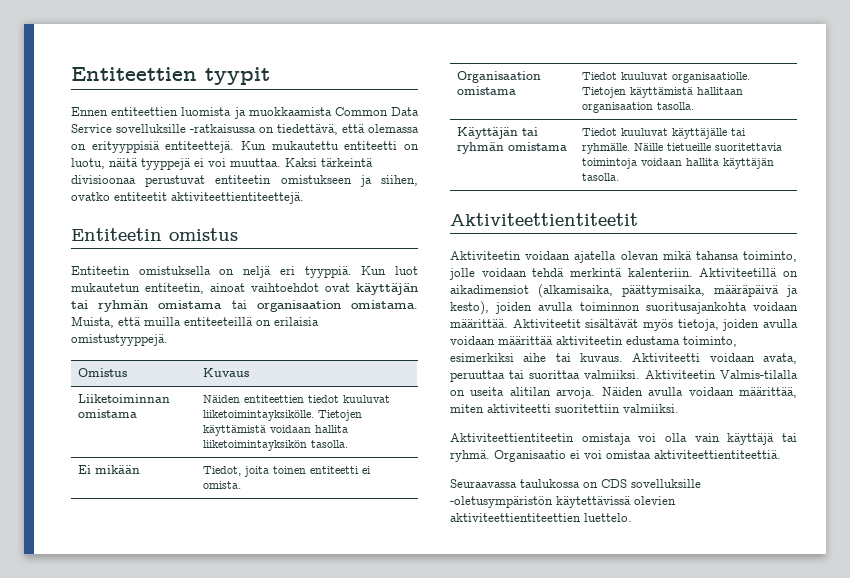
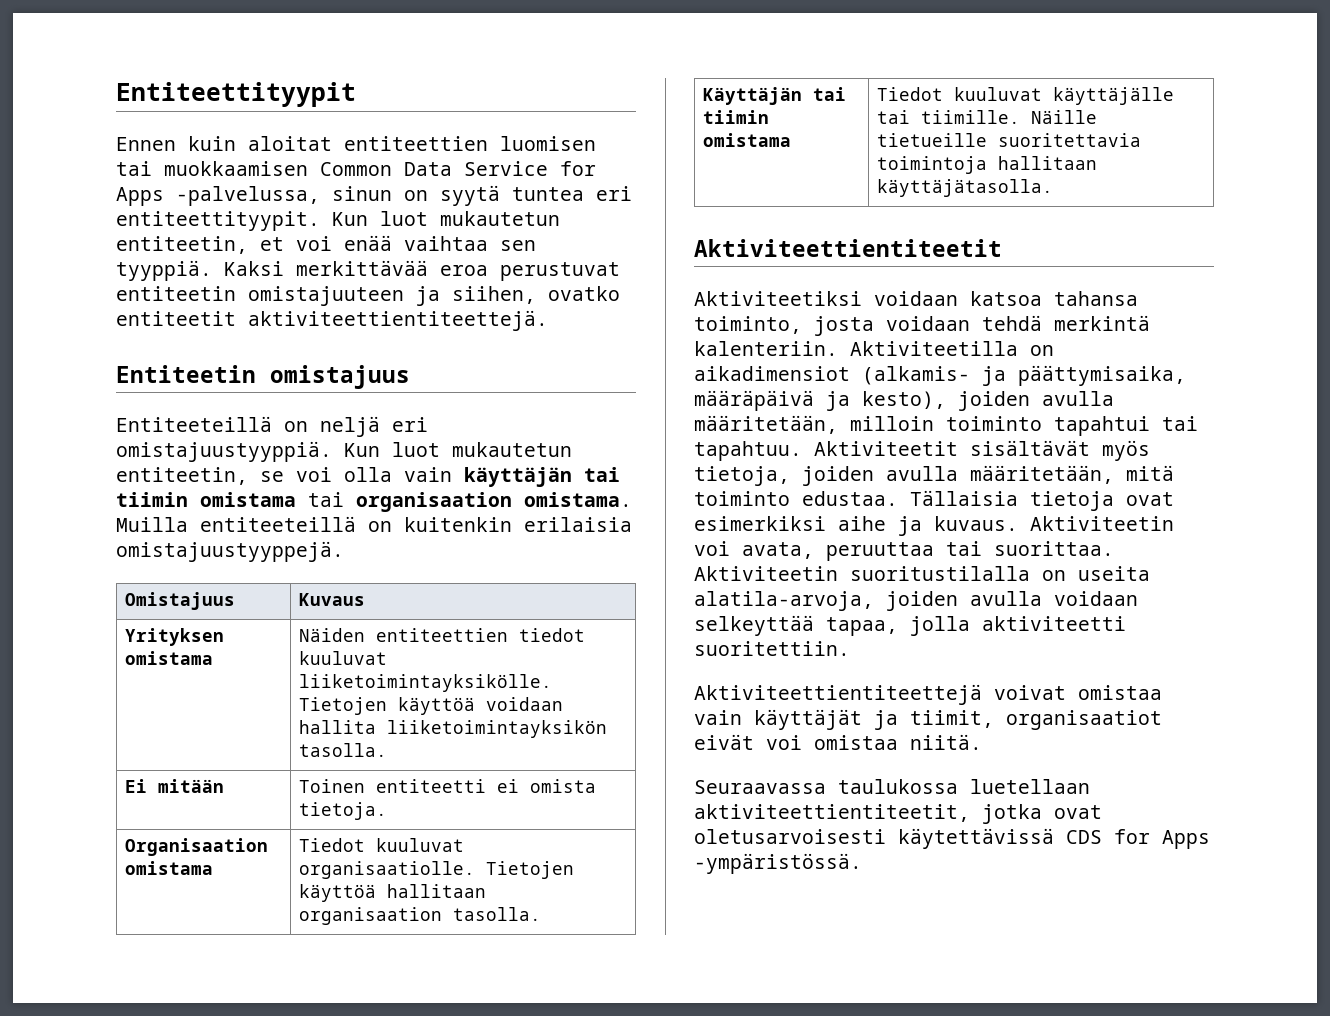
[71,67,270,85] Entiteettien tyypit -> [116,82,356,107] Entiteettityypit
[111,107,419,119] [71,124,419,135] [71,141,419,153] [71,158,373,170] [71,175,136,184] entiteettien luomista ja muokkaamista Common Data Service sovelluksille -ratkaisussa on tiedettävä, että olemassa on erityyppisiä entiteettejä. Kun mukautettu entiteetti on luotu, näitä tyyppejä ei voi muuttaa. Kaksi tärkeintä divisioonaa -> [188,136,596,151] [116,161,596,176] [116,185,632,206] [116,211,560,231] [116,235,536,254] [116,260,488,281] kuin aloitat entiteettien luomisen tai muokkaamisen Common Data Service for Apps -palvelussa, sinun on syytä tuntea eri entiteettityypit. Kun luot mukautetun entiteetin, et voi enää vaihtaa sen tyyppiä. Kaksi merkittävää eroa
[280,175,352,184] omistukseen -> [248,286,404,306] omistajuuteen
[169,228,238,241] [71,266,211,275] omistus // Entiteetin omistuksella -> [270,365,410,389] [116,416,272,432] omistajuus // Entiteeteillä
[304,266,419,278] [71,283,350,294] tyyppiä. Kun luot mukautetun entiteetin, ainoat vaihtoehdot ovat -> [116,441,572,462] [116,467,452,485] omistajuustyyppiä. Kun luot mukautetun entiteetin, se voi olla vain
[98,300,149,312] ryhmän -> [116,492,188,507] tiimin
[71,316,319,328] [71,334,168,346] [78,368,128,377] Muista, että muilla entiteeteillä on erilaisia omistustyyppejä. // Omistus -> [116,516,632,532] [116,541,344,562] [125,592,236,610] Muilla entiteeteillä on kuitenkin erilaisia omistajuustyyppejä. // Omistajuus
[78,394,171,403] Liiketoiminnan -> [125,628,225,646] Yrityksen
[203,425,267,436] käyttämistä -> [398,697,476,715] käyttöä
[95,465,141,474] [203,466,372,477] [203,481,242,489] mikään | Tiedot, joita toinen entiteetti ei omista. -> [158,779,225,793] [299,779,597,793] [299,802,388,820] mitään | Toinen entiteetti ei omista tietoja.
[630,87,694,98] käyttämistä -> [299,884,377,902] käyttöä
[457,142,505,154] ryhmän -> [703,110,770,124] tiimin
[582,143,631,154] ryhmälle. -> [921,110,1021,124] tiimille.
[641,158,775,169] [582,173,620,181] [450,213,638,226] [450,251,692,263] voidaan hallita käyttäjän tasolla. // Aktiviteettientiteetit // Aktiviteetin voidaan ajatella olevan mikä -> [998,156,1098,170] [877,179,1054,197] [694,239,1002,257] [694,291,1042,306] hallitaan käyttäjätasolla. // Aktiviteettientiteetit // Aktiviteetiksi voidaan katsoa
[449,268,475,280] jolle -> [814,316,874,336] josta
[699,268,778,277] Aktiviteetillä -> [850,341,1018,356] Aktiviteetilla
[538,284,613,298] (alkamisaika, -> [862,366,1006,386] (alkamis- ja
[579,302,798,314] [450,319,508,328] toiminnon suoritusajankohta voidaan määrittää. -> [694,415,1198,436] [694,441,802,461] määritetään, milloin toiminto tapahtui tai tapahtuu.
[450,336,737,347] [450,353,797,364] [450,370,798,382] [450,387,797,399] [450,404,679,413] [450,433,797,445] [450,450,580,462] voidaan määrittää aktiviteetin edustama toiminto, esimerkiksi aihe tai kuvaus. Aktiviteetti voidaan avata, peruuttaa tai suorittaa valmiiksi. Aktiviteetin Valmis-tilalla on useita alitilan arvoja. Näiden avulla voidaan määrittää, miten aktiviteetti suoritettiin valmiiksi. // Aktiviteettientiteetin omistaja voi olla vain käyttäjä tai ryhmä. Organisaatio ei -> [970,465,1174,484] [694,490,1174,511] [694,516,1174,536] [694,541,1114,561] [694,566,1150,581] [694,591,1138,611] [694,615,1126,636] [694,641,850,656] [694,684,1162,705] [694,709,1162,730] [694,734,754,750] määritetään, mitä toiminto edustaa. Tällaisia tietoja ovat esimerkiksi aihe ja kuvaus. Aktiviteetin voi avata, peruuttaa tai suorittaa. Aktiviteetin suoritustilalla on useita alatila-arvoja, joiden avulla voidaan selkeyttää tapaa, jolla aktiviteetti suoritettiin. // Aktiviteettientiteettejä voivat omistaa vain käyttäjät ja tiimit, organisaatiot eivät
[654,450,781,459] aktiviteettientiteettiä. -> [910,734,982,750] niitä.
[583,479,701,488] [450,496,676,508] [450,513,632,522] on CDS sovelluksille -oletusympäristön käytettävissä olevien aktiviteettientiteettien luettelo. -> [970,779,1090,794] [694,804,1102,824] [694,828,1210,849] [694,853,862,874] luetellaan aktiviteettientiteetit, jotka ovat oletusarvoisesti käytettävissä CDS for Apps -ympäristössä.

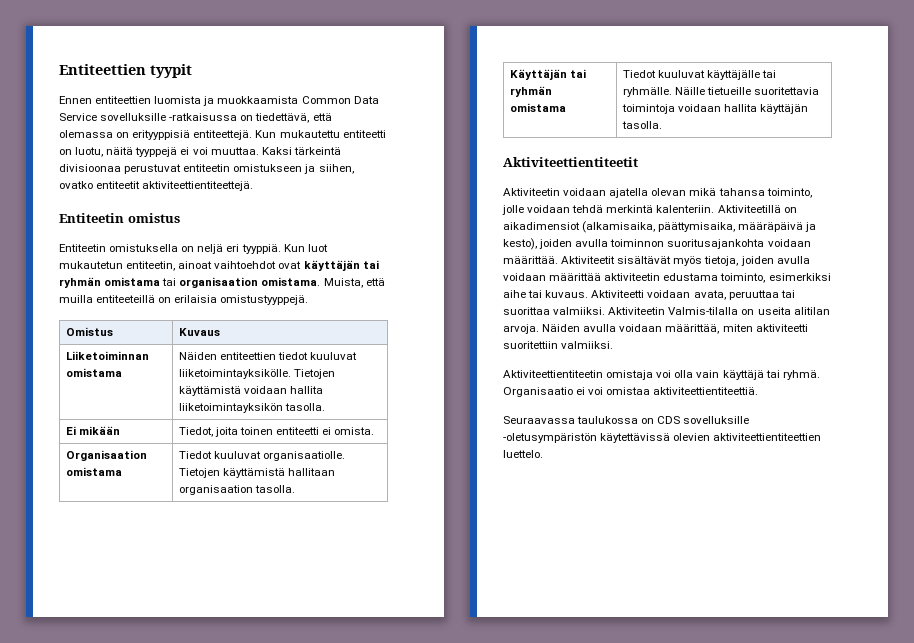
[116,82,356,107] Entiteettityypit -> [59,64,192,78] Entiteettien tyypit
[188,136,596,151] [116,161,596,176] [116,185,632,206] [116,211,560,231] [116,235,536,254] [116,260,488,281] kuin aloitat entiteettien luomisen tai muokkaamisen Common Data Service for Apps -palvelussa, sinun on syytä tuntea eri entiteettityypit. Kun luot mukautetun entiteetin, et voi enää vaihtaa sen tyyppiä. Kaksi merkittävää eroa -> [95,96,379,106] [59,113,332,123] [59,130,386,140] [59,147,341,157] [59,164,121,172] entiteettien luomista ja muokkaamista Common Data Service sovelluksille -ratkaisussa on tiedettävä, että olemassa on erityyppisiä entiteettejä. Kun mukautettu entiteetti on luotu, näitä tyyppejä ei voi muuttaa. Kaksi tärkeintä divisioonaa
[248,286,404,306] omistajuuteen -> [233,164,303,172] omistukseen
[270,365,410,389] [116,416,272,432] omistajuus // Entiteeteillä -> [127,213,180,223] [59,244,179,252] omistus // Entiteetin omistuksella
[116,441,572,462] [116,467,452,485] omistajuustyyppiä. Kun luot mukautetun entiteetin, se voi olla vain -> [241,244,328,254] [59,261,302,271] tyyppiä. Kun luot mukautetun entiteetin, ainoat vaihtoehdot ovat
[116,492,188,507] tiimin -> [59,277,101,288] ryhmän
[116,516,632,532] [116,541,344,562] [125,592,236,610] Muilla entiteeteillä on kuitenkin erilaisia omistajuustyyppejä. // Omistajuus -> [323,278,385,288] [59,295,309,305] [65,327,113,336] Muista, että muilla entiteeteillä on erilaisia omistustyyppejä. // Omistus
[125,628,225,646] Yrityksen -> [65,351,149,360] Liiketoiminnan
[398,697,476,715] käyttöä -> [178,386,241,396] käyttämistä
[158,779,225,793] [299,779,597,793] [299,802,388,820] mitään | Toinen entiteetti ei omista tietoja. -> [78,426,120,435] [178,427,375,437] mikään | Tiedot, joita toinen entiteetti ei omista.
[299,884,377,902] käyttöä -> [222,468,285,478] käyttämistä
[703,110,770,124] tiimin -> [509,86,552,97] ryhmän
[921,110,1021,124] tiimille. -> [622,87,672,97] ryhmälle.
[998,156,1098,170] [877,179,1054,197] [694,239,1002,257] [694,291,1042,306] hallitaan käyttäjätasolla. // Aktiviteettientiteetit // Aktiviteetiksi voidaan katsoa -> [677,104,809,114] [621,121,662,129] [503,157,638,167] [503,188,717,198] voidaan hallita käyttäjän tasolla. // Aktiviteettientiteetit // Aktiviteetin voidaan ajatella olevan mikä
[814,316,874,336] josta -> [502,205,524,215] jolle
[850,341,1018,356] Aktiviteetilla -> [717,205,781,213] Aktiviteetillä
[862,366,1006,386] (alkamis- ja -> [582,221,656,233] (alkamisaika,
[694,415,1198,436] [694,441,802,461] määritetään, milloin toiminto tapahtui tai tapahtuu. -> [610,239,811,249] [503,256,558,264] toiminnon suoritusajankohta voidaan määrittää.
[970,465,1174,484] [694,490,1174,511] [694,516,1174,536] [694,541,1114,561] [694,566,1150,581] [694,591,1138,611] [694,615,1126,636] [694,641,850,656] [694,684,1162,705] [694,709,1162,730] [694,734,754,750] määritetään, mitä toiminto edustaa. Tällaisia tietoja ovat esimerkiksi aihe ja kuvaus. Aktiviteetin voi avata, peruuttaa tai suorittaa. Aktiviteetin suoritustilalla on useita alatila-arvoja, joiden avulla voidaan selkeyttää tapaa, jolla aktiviteetti suoritettiin. // Aktiviteettientiteettejä voivat omistaa vain käyttäjät ja tiimit, organisaatiot eivät -> [503,273,831,283] [503,290,795,300] [503,307,830,315] [503,324,808,334] [503,341,614,349] [503,370,820,380] [503,387,586,397] voidaan määrittää aktiviteetin edustama toiminto, esimerkiksi aihe tai kuvaus. Aktiviteetti voidaan avata, peruuttaa tai suorittaa valmiiksi. Aktiviteetin Valmis-tilalla on useita alitilan arvoja. Näiden avulla voidaan määrittää, miten aktiviteetti suoritettiin valmiiksi. // Aktiviteettientiteetin omistaja voi olla vain käyttäjä tai ryhmä. Organisaatio ei
[910,734,982,750] niitä. -> [653,387,759,395] aktiviteettientiteettiä.
[970,779,1090,794] [694,804,1102,824] [694,828,1210,849] [694,853,862,874] luetellaan aktiviteettientiteetit, jotka ovat oletusarvoisesti käytettävissä CDS for Apps -ympäristössä. -> [641,416,750,424] [503,433,822,443] [503,450,543,458] on CDS sovelluksille -oletusympäristön käytettävissä olevien aktiviteettientiteettien luettelo.

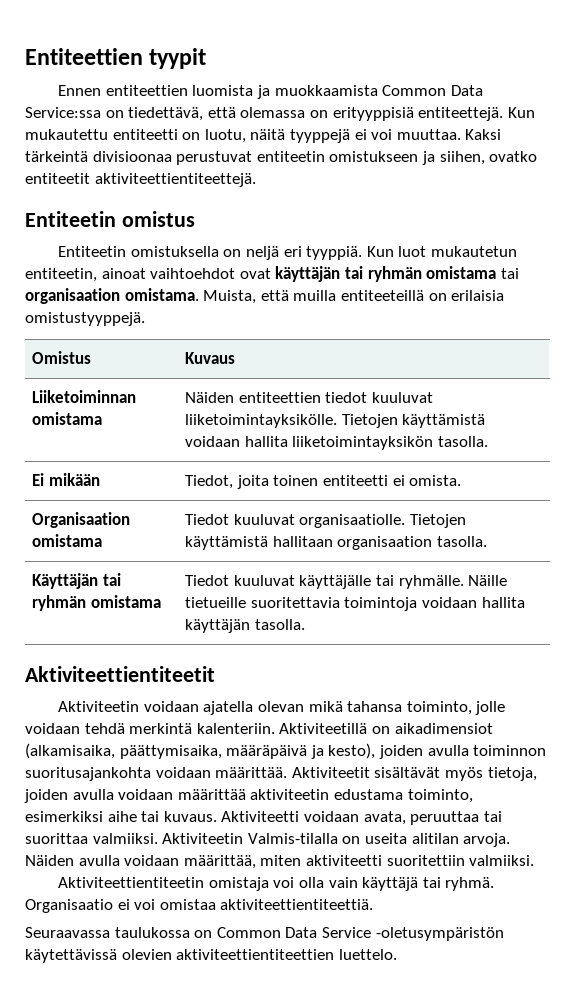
[59,113,238,121] Service sovelluksille -ratkaisussa -> [25,107,101,118] Service:ssa
[657,416,750,424] CDS sovelluksille -> [216,927,371,938] Common Data Service

